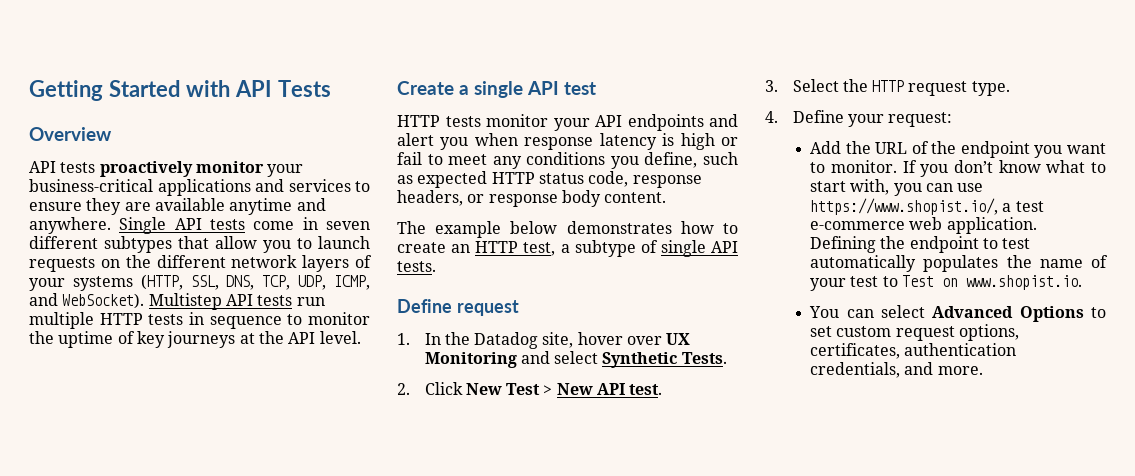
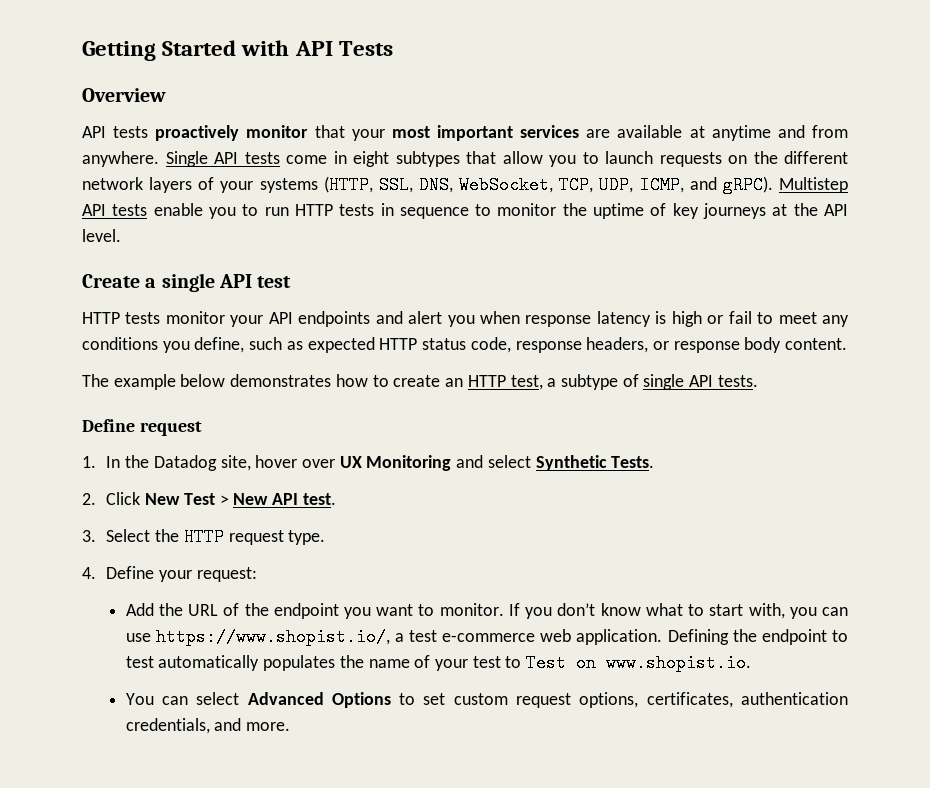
[267,164,304,177] [29,179,370,196] [29,198,122,215] your business-critical applications and services to ensure they -> [314,125,580,141] that your most important services
(225, 204) none -> [689,126,705,138] at
(326, 204) none -> [812,125,848,138] from
[326,221,370,230] [29,236,98,249] seven different -> [353,151,389,167] eight
(255, 282) none -> [459,176,554,194] WebSocket,
[62,293,145,309] WebSocket). -> [722,176,773,194] gRPC).
[296,297,325,306] [29,312,94,329] run multiple -> [153,203,289,219] enable you to run

